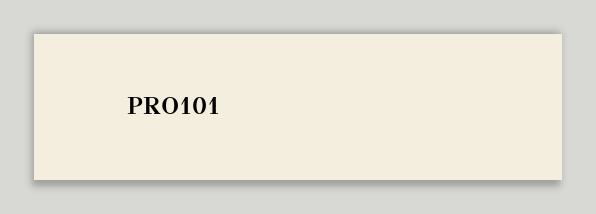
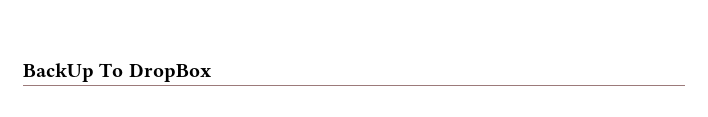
[127,97,220,114] PRO101 -> [23,63,212,82] BackUp To DropBox

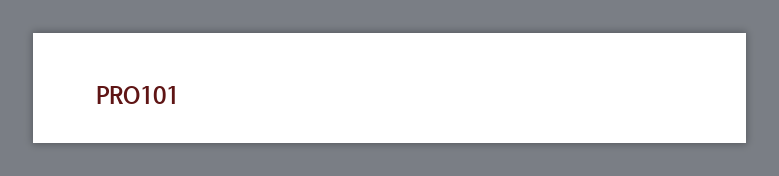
[23,63,212,82] BackUp To DropBox -> [96,86,179,104] PRO101

